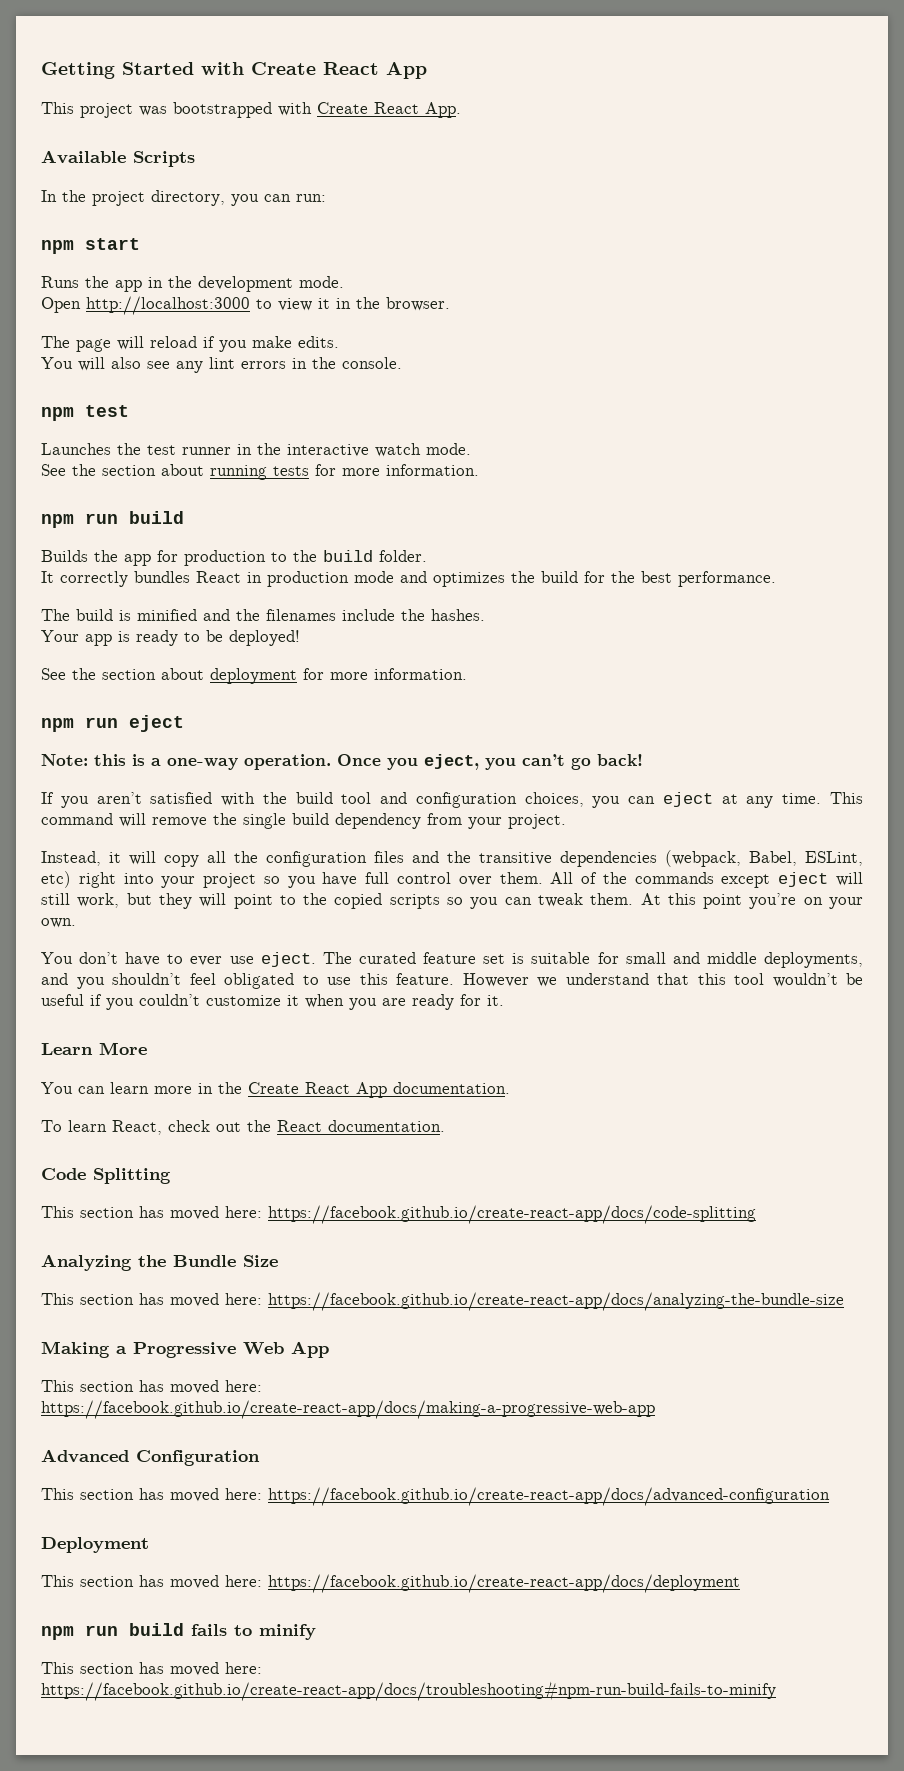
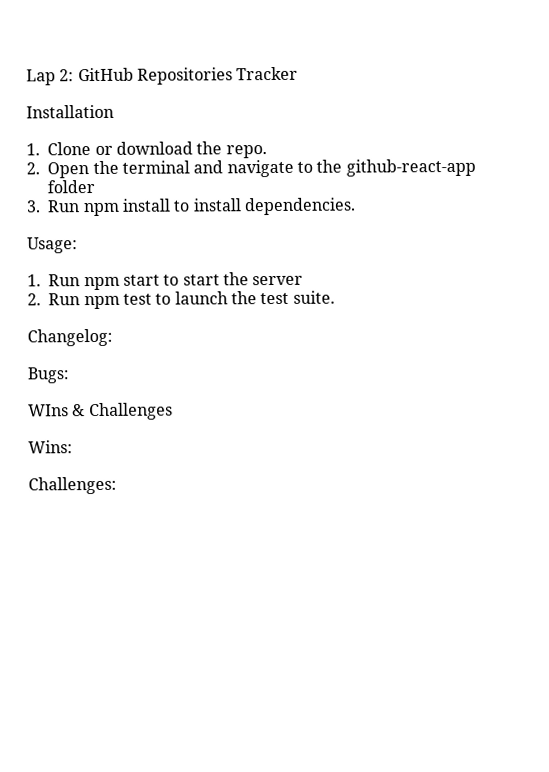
[41,62,427,79] [41,102,461,118] [41,150,195,167] [41,190,326,206] [41,238,140,254] [41,276,344,292] [41,296,450,315] [41,336,339,352] [41,357,402,373] [41,405,129,421] [41,443,471,457] [41,464,479,480] [41,511,184,528] [41,550,427,566] [41,571,776,587] [41,609,485,621] [41,630,300,646] [41,668,467,684] [41,715,184,732] [41,754,643,770] [41,792,863,808] [41,813,566,829] [41,850,863,867] [41,871,864,888] [41,893,863,909] [41,918,76,928] [41,952,864,968] [41,973,863,989] [41,994,504,1010] [41,1042,147,1055] [41,1082,510,1098] [41,1120,445,1135] [41,1168,171,1184] [41,1205,756,1224] [41,1254,278,1271] [41,1292,844,1311] [41,1341,329,1358] [41,1380,262,1394] [41,1400,655,1419] [41,1449,260,1466] [41,1487,830,1506] [41,1537,149,1553] [41,1574,740,1593] [41,1623,316,1640] [41,1662,262,1676] [41,1681,776,1701] Getting Started with Create React App // This project was bootstrapped with Create React App. // Available Scripts // In the project directory, you can run: // npm start // Runs the app in the development mode. // Open http://localhost:3000 to view it in the browser. // The page will reload if you make edits. // You will also see any lint errors in the console. // npm test // Launches the test runner in the interactive watch mode. // See the section about running tests for more information. // npm run build // Builds the app for production to the build folder. // It correctly bundles React in production mode and optimizes the build for the best performance. // The build is minified and the filenames include the hashes. // Your app is ready to be deployed! // See the section about deployment for more information. // npm run eject // Note: this is a one-way operation. Once you eject, you can’t go back! // If you aren’t satisfied with the build tool and configuration choices, you can eject at any time. This command will remove the single build dependency from your project. // Instead, it will copy all the configuration files and the transitive dependencies (webpack, Babel, ESLint, etc) right into your project so you have full control over them. All of the commands except eject will still work, but they will point to the copied scripts so you can tweak them. At this point you’re on your own. // You don’t have to ever use eject. The curated feature set is suitable for small and middle deployments, and you shouldn’t feel obligated to use this feature. However we understand that this tool wouldn’t be useful if you couldn’t customize it when you are ready for it. // Learn More // You can learn more in the Create React App documentation. // To learn React, check out the React documentation. // Code Splitting // This section has moved here: https://facebook.github.io/create-react-app/docs/code-splitting // Analyzing the Bundle Size // This section has moved here: https://facebook.github.io/create-react-app/docs/analyzing-the-bundle-size // Making a Progressive Web App // This section has moved here: https://facebook.github.io/create-react-app/docs/making-a-progressive-web-app // Advanced Configuration // This section has moved here: https://facebook.github.io/create-react-app/docs/advanced-configuration // Deployment // This section has moved here: https://facebook.github.io/create-react-app/docs/deployment // npm run build fails to minify // This section has moved here: https://facebook.github.io/create-react-app/docs/troubleshooting#npm-run-build-fails-to-minify -> [26,66,299,86] [26,104,114,119] [26,141,267,159] [26,158,476,179] [47,179,96,194] [26,197,356,217] [27,237,78,254] [27,272,304,291] [27,290,335,310] [27,328,113,347] [27,367,69,384] [28,402,173,421] [28,440,73,454] [28,476,117,495] Lap 2: GitHub Repositories Tracker // Installation // 1. Clone or download the repo. // 2. Open the terminal and navigate to the github-react-app folder // 3. Run npm install to install dependencies. // Usage: // 1. Run npm start to start the server // 2. Run npm test to launch the test suite. // Changelog: // Bugs: // WIns & Challenges // Wins: // Challenges:

